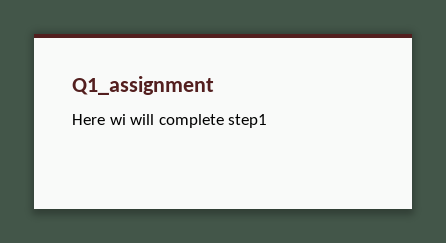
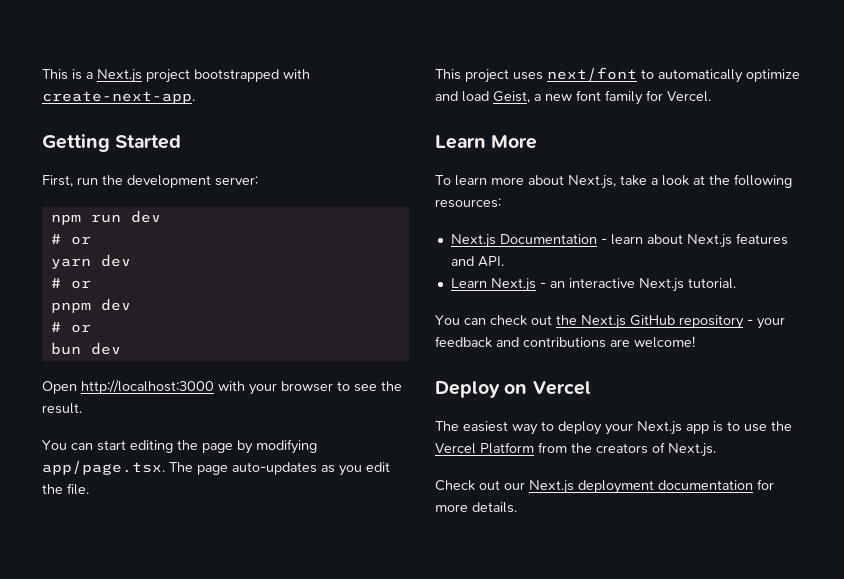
[72,76,214,95] [72,114,268,128] Q1_assignment // Here wi will complete step1 -> [42,69,310,83] [42,91,195,104] [42,134,182,152] [42,175,258,188] [50,210,161,225] [50,234,91,245] [50,254,131,269] [50,278,91,289] [50,298,131,313] [50,322,91,333] [50,342,121,355] [42,380,402,395] [42,403,82,414] [42,439,317,454] [42,460,390,476] [42,483,89,495] [435,67,800,83] [435,90,711,105] [435,135,538,149] [435,174,792,189] [435,198,501,208] [450,233,788,248] [450,256,504,267] [450,278,736,292] [435,315,785,329] [435,336,695,348] [435,381,591,398] [435,421,792,435] [435,442,716,457] [435,479,774,494] [435,502,517,513] This is a Next.js project bootstrapped with create-next-app. // Getting Started // First, run the development server: // npm run dev // # or // yarn dev // # or // pnpm dev // # or // bun dev // Open http://localhost:3000 with your browser to see the result. // You can start editing the page by modifying app/page.tsx. The page auto-updates as you edit the file. // This project uses next/font to automatically optimize and load Geist, a new font family for Vercel. // Learn More // To learn more about Next.js, take a look at the following resources: // Next.js Documentation - learn about Next.js features and API. // Learn Next.js - an interactive Next.js tutorial. // You can check out the Next.js GitHub repository - your feedback and contributions are welcome! // Deploy on Vercel // The easiest way to deploy your Next.js app is to use the Vercel Platform from the creators of Next.js. // Check out our Next.js deployment documentation for more details.

